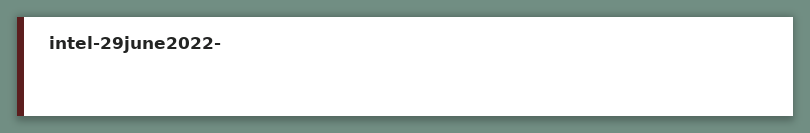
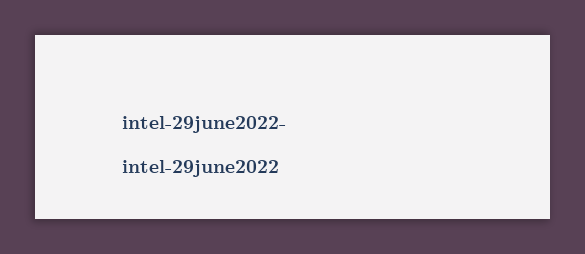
(221, 44) none -> [122,160,279,177] // intel-29june2022

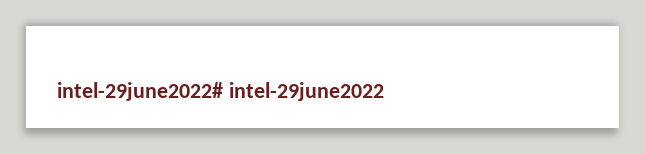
[122,116,286,133] intel-29june2022- // -> [57,82,223,101] intel-29june2022#

